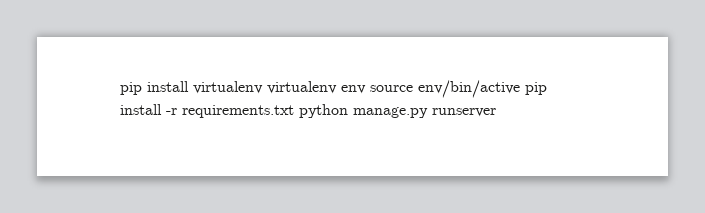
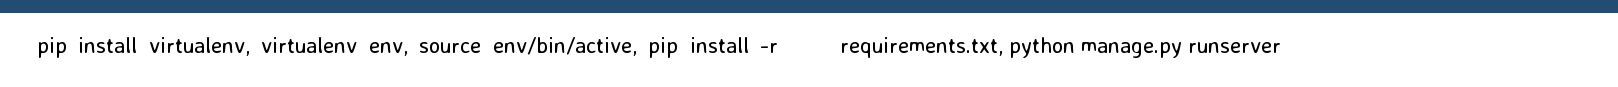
[120,80,520,98] pip install virtualenv virtualenv env source env/bin/active -> [37,37,637,58] pip install virtualenv, virtualenv env, source env/bin/active,
[182,105,294,118] requirements.txt -> [840,37,1003,58] requirements.txt,

